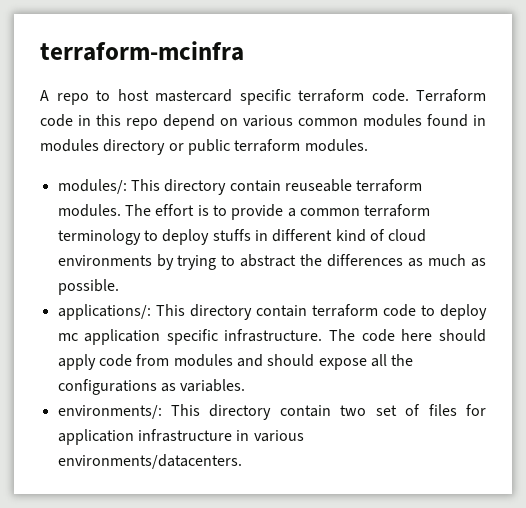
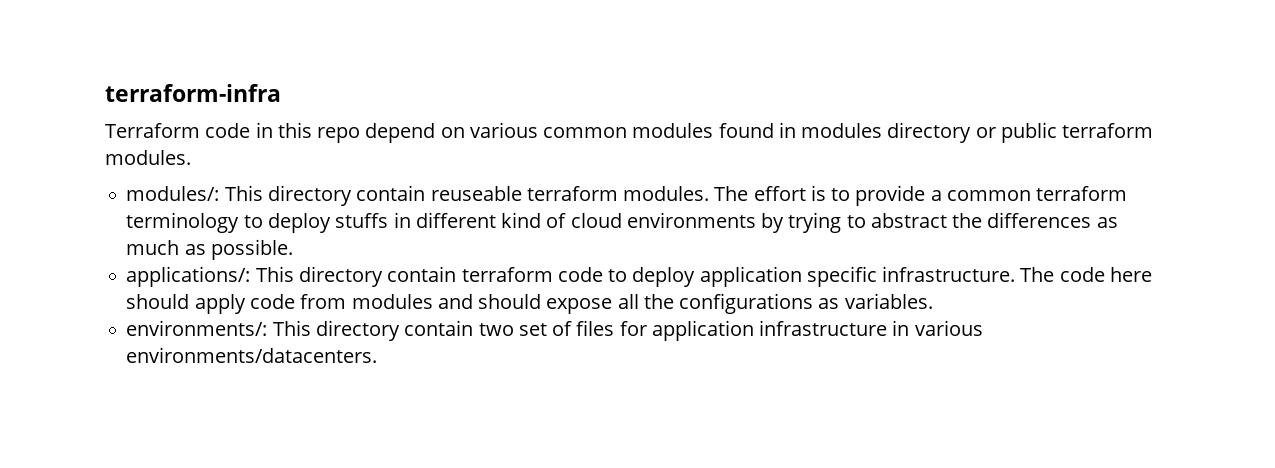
[40,41,244,61] [40,89,409,105] terraform-mcinfra // A repo to host mastercard specific terraform code. -> [105,84,281,102] terraform-infra //
[57,333,78,341] mc -> (696, 277) none

